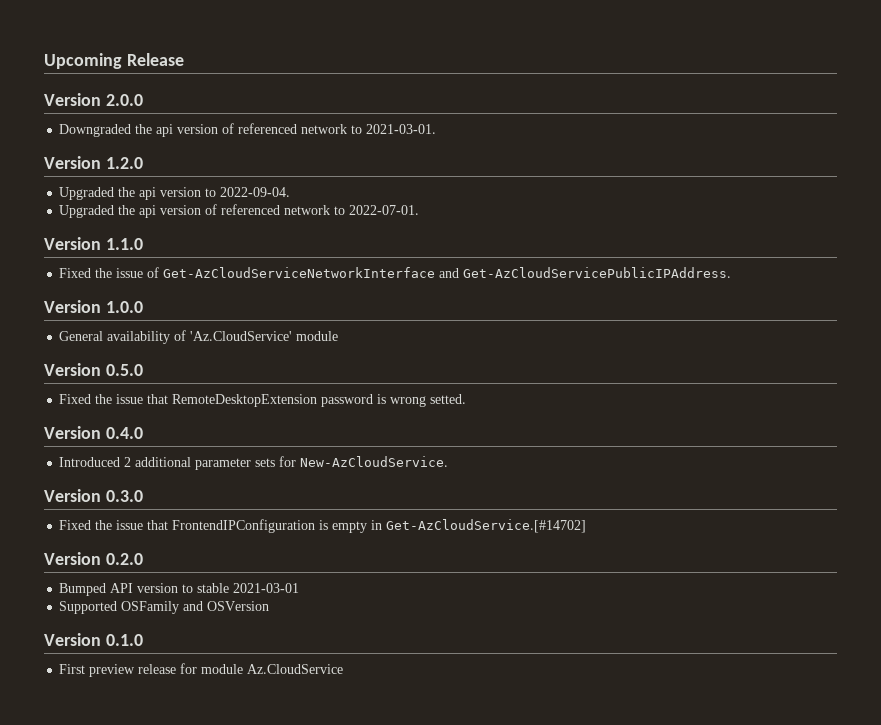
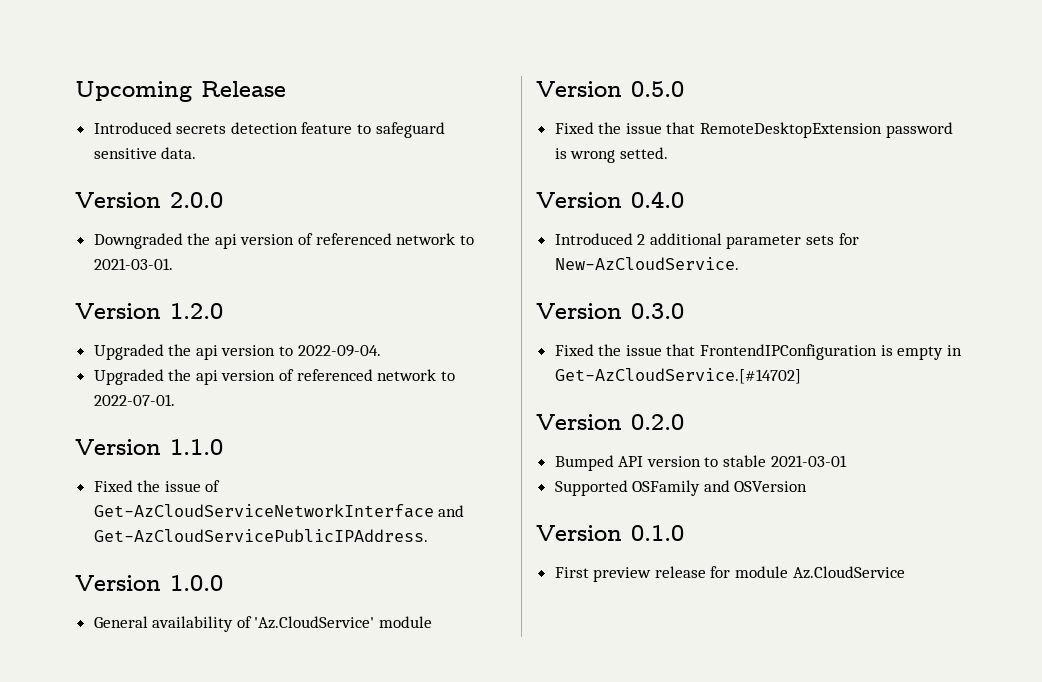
(184, 59) none -> [93,122,445,138] [93,147,197,159] // Introduced secrets detection feature to safeguard sensitive data.

